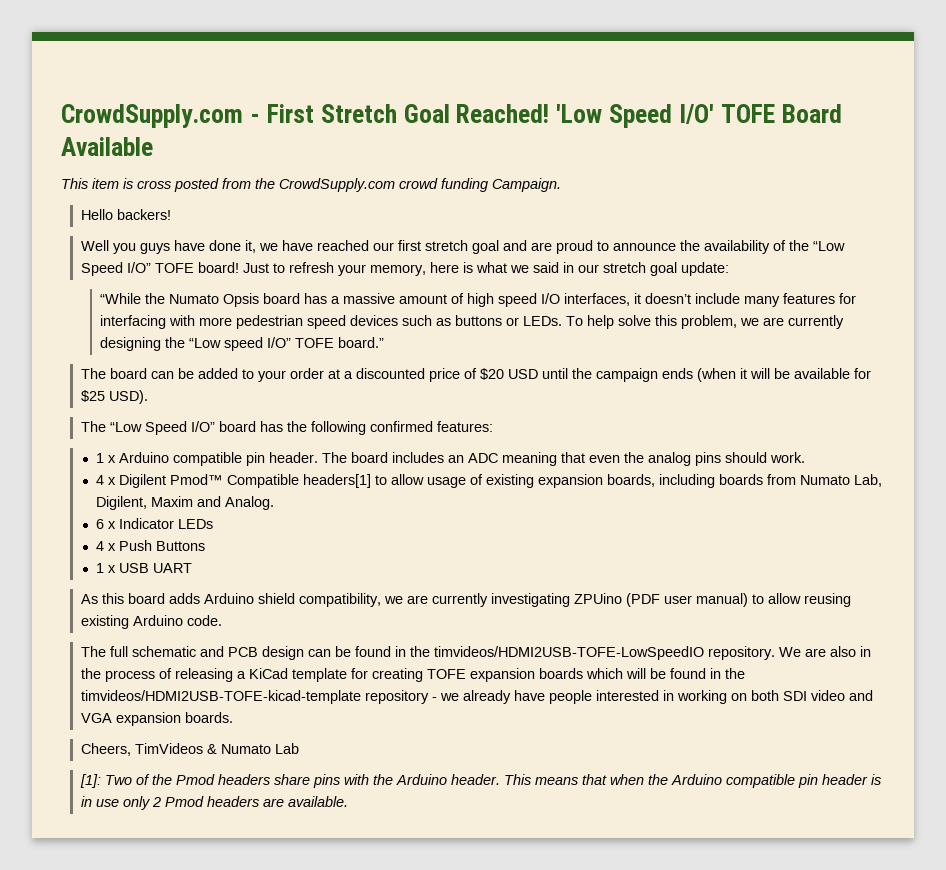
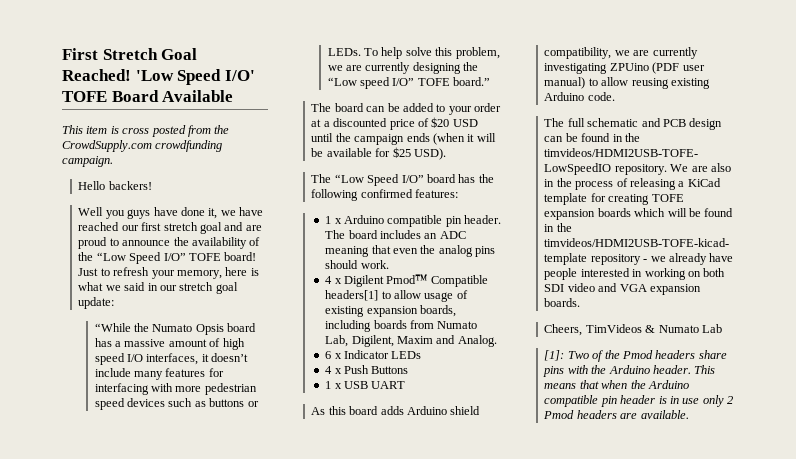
[61,104,260,128] CrowdSupply.com - -> (62, 54) none
[399,178,561,192] crowd funding Campaign. -> [155,140,223,152] [62,156,113,167] crowdfunding campaign.

